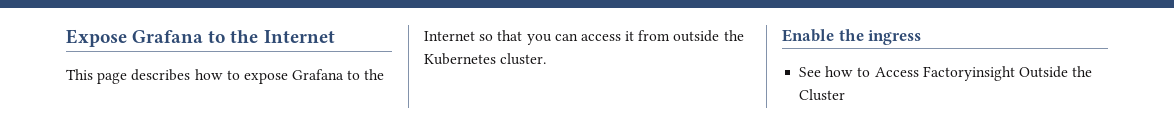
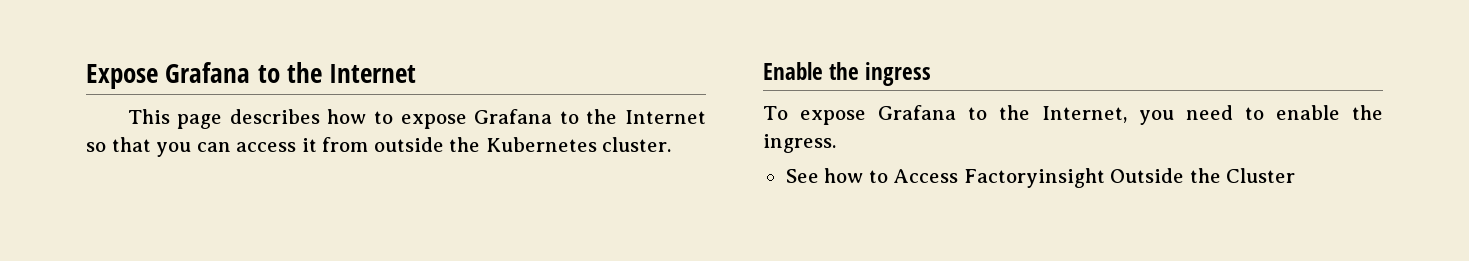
(922, 37) none -> [763,105,1383,125] [763,134,836,153] // To expose Grafana to the Internet, you need to enable the ingress.

